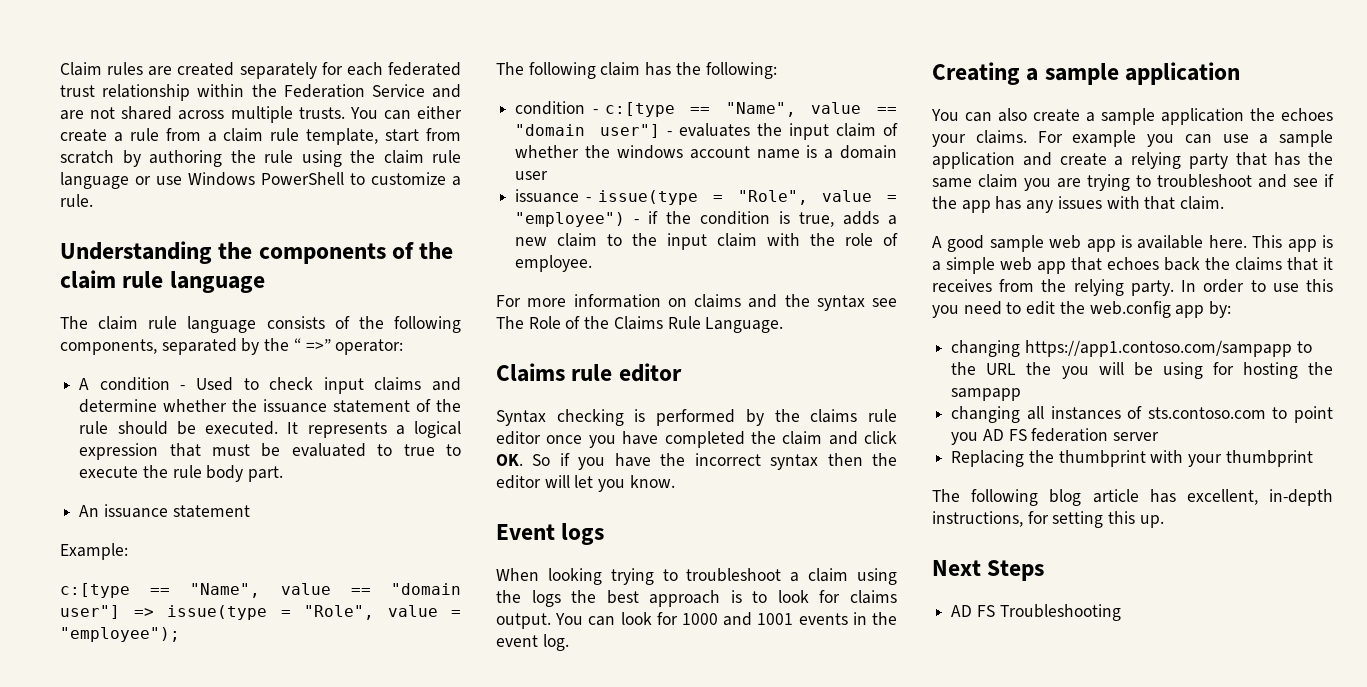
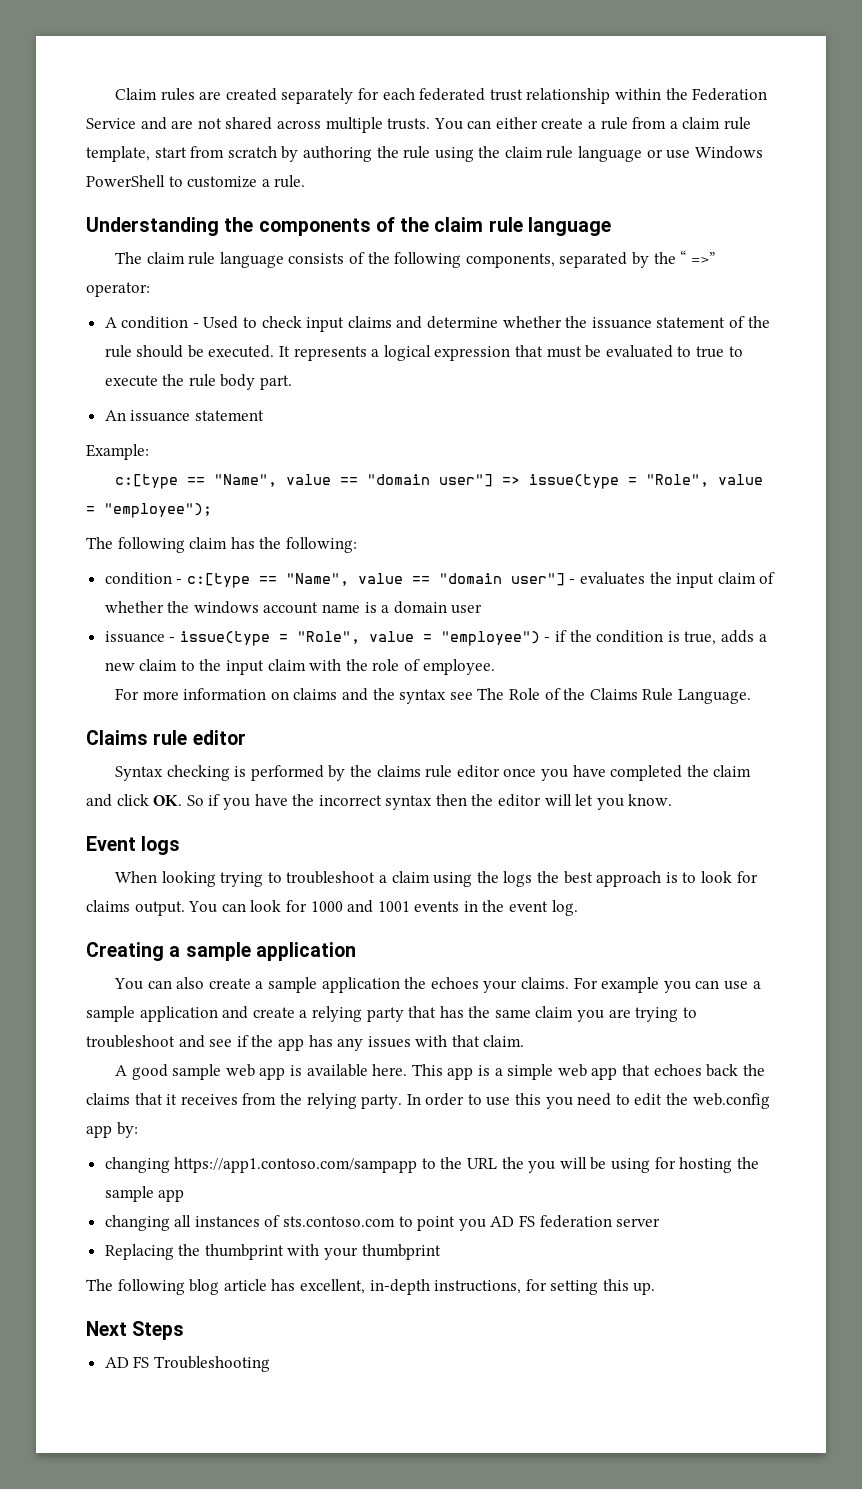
[951,388,1022,401] sampapp -> [104,1186,185,1202] sample app

